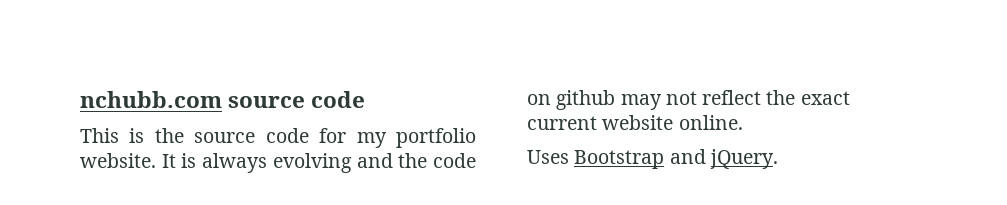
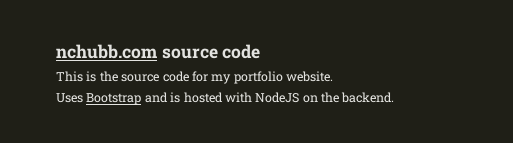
[161,153,476,173] [527,90,850,110] [527,115,743,130] [527,149,778,169] It is always evolving and the code on github may not reflect the exact current website online. // Uses Bootstrap and jQuery. -> [56,92,395,105] // Uses Bootstrap and is hosted with NodeJS on the backend.

